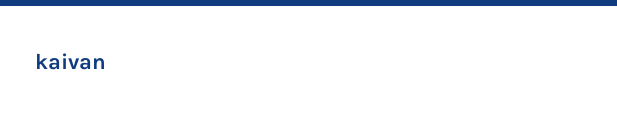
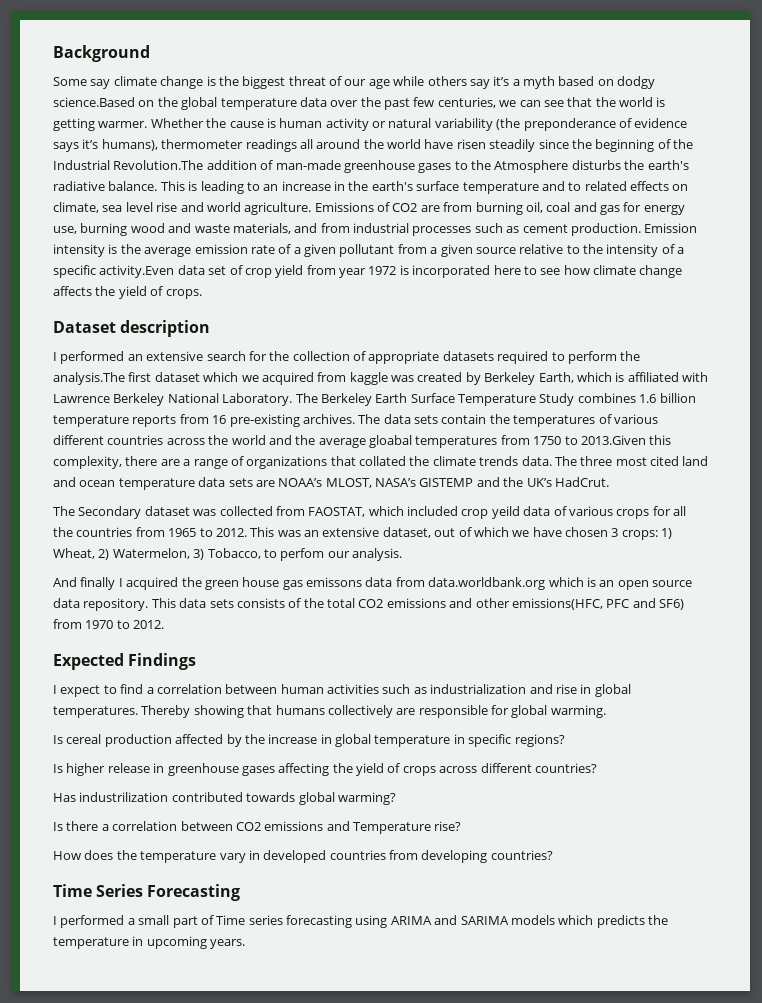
[35,53,106,70] kaivan -> [53,45,150,62] [53,76,656,89] [53,97,666,110] [53,118,688,131] [53,139,693,152] [53,160,689,173] [53,181,689,194] [53,202,685,215] [53,223,698,236] [53,244,685,257] [53,265,683,278] [53,286,202,299] [53,320,211,337] [53,351,641,364] [53,372,708,385] [53,393,696,406] [53,414,658,427] [53,435,672,448] [53,456,709,469] [53,477,609,490] [53,506,686,519] [53,527,673,540] [53,548,402,561] [53,577,692,590] [53,598,684,611] [53,619,165,629] [53,653,197,670] [53,684,631,697] [53,705,606,718] [53,734,565,747] [53,763,597,776] [53,792,396,805] [53,821,462,834] [53,850,553,863] [53,884,241,901] [53,915,668,928] [53,936,246,949] Background // Some say climate change is the biggest threat of our age while others say it’s a myth based on dodgy science.Based on the global temperature data over the past few centuries, we can see that the world is getting warmer. Whether the cause is human activity or natural variability (the preponderance of evidence says it’s humans), thermometer readings all around the world have risen steadily since the beginning of the Industrial Revolution.The addition of man-made greenhouse gases to the Atmosphere disturbs the earth's radiative balance. This is leading to an increase in the earth's surface temperature and to related effects on climate, sea level rise and world agriculture. Emissions of CO2 are from burning oil, coal and gas for energy use, burning wood and waste materials, and from industrial processes such as cement production. Emission intensity is the average emission rate of a given pollutant from a given source relative to the intensity of a specific activity.Even data set of crop yield from year 1972 is incorporated here to see how climate change affects the yield of crops. // Dataset description // I performed an extensive search for the collection of appropriate datasets required to perform the analysis.The first dataset which we acquired from kaggle was created by Berkeley Earth, which is affiliated with Lawrence Berkeley National Laboratory. The Berkeley Earth Surface Temperature Study combines 1.6 billion temperature reports from 16 pre-existing archives. The data sets contain the temperatures of various different countries across the world and the average gloabal temperatures from 1750 to 2013.Given this complexity, there are a range of organizations that collated the climate trends data. The three most cited land and ocean temperature data sets are NOAA’s MLOST, NASA’s GISTEMP and the UK’s HadCrut. // The Secondary dataset was collected from FAOSTAT, which included crop yeild data of various crops for all the countries from 1965 to 2012. This was an extensive dataset, out of which we have chosen 3 crops: 1) Wheat, 2) Watermelon, 3) Tobacco, to perfom our analysis. // And finally I acquired the green house gas emissons data from data.worldbank.org which is an open source data repository. This data sets consists of the total CO2 emissions and other emissions(HFC, PFC and SF6) from 1970 to 2012. // Expected Findings // I expect to find a correlation between human activities such as industrialization and rise in global temperatures. Thereby showing that humans collectively are responsible for global warming. // Is cereal production affected by the increase in global temperature in specific regions? // Is higher release in greenhouse gases affecting the yield of crops across different countries? // Has industrilization contributed towards global warming? // Is there a correlation between CO2 emissions and Temperature rise? // How does the temperature vary in developed countries from developing countries? // Time Series Forecasting // I performed a small part of Time series forecasting using ARIMA and SARIMA models which predicts the temperature in upcoming years.

